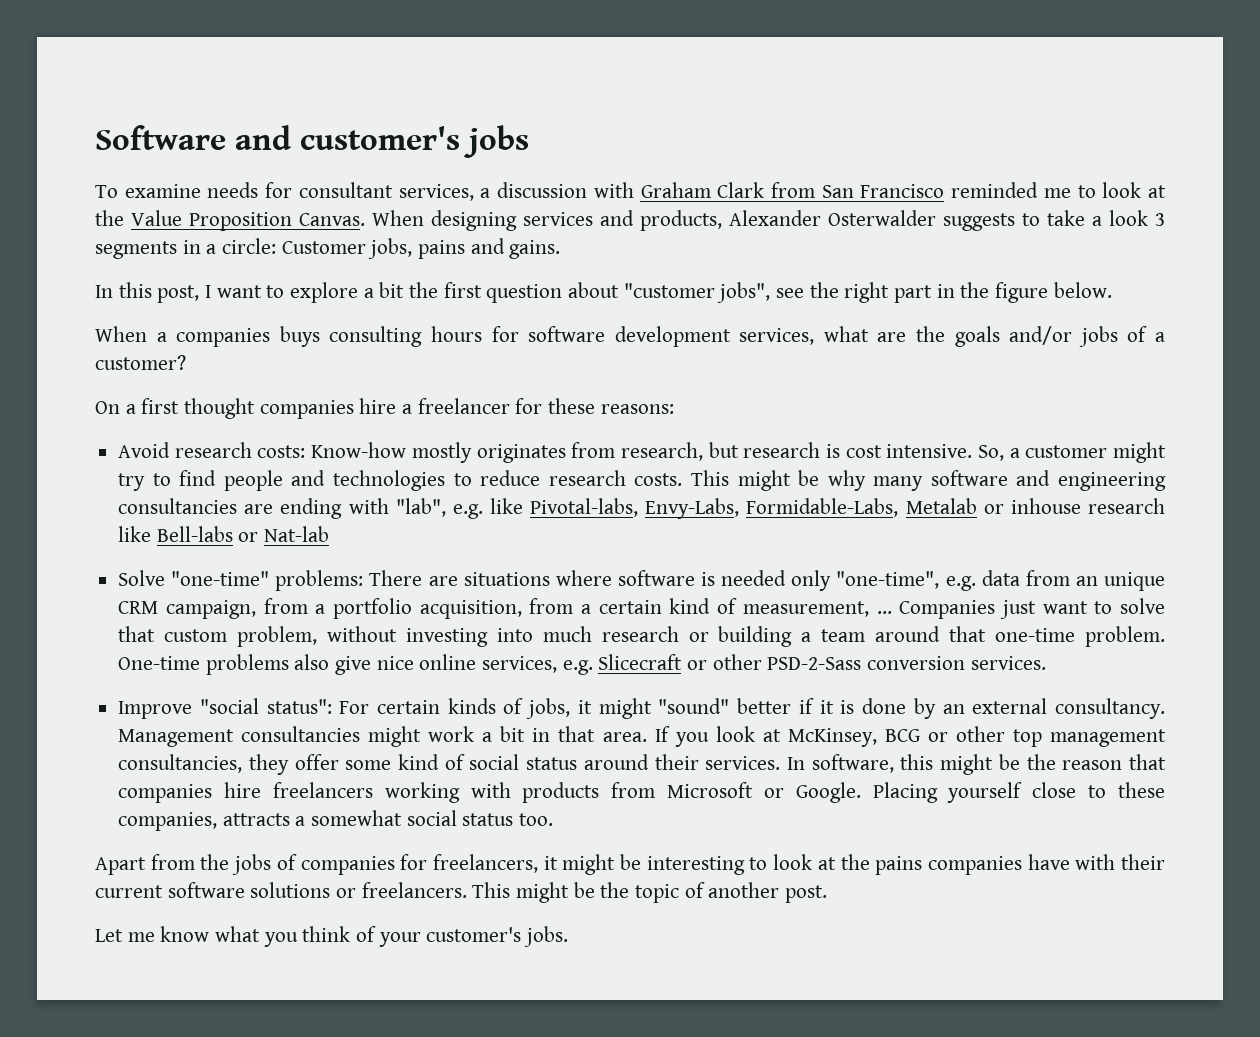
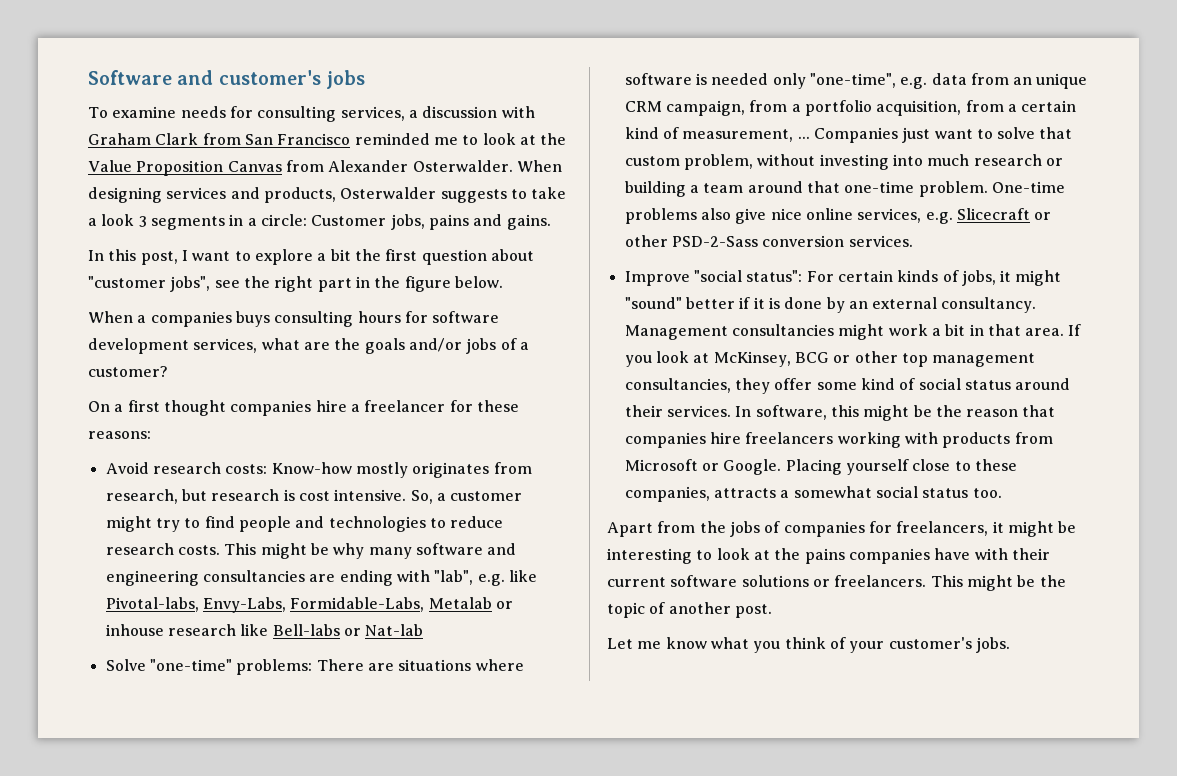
[298,182,393,198] consultant -> [257,106,337,122] consulting
[299,213,365,226] Canvas. -> [227,160,513,172] Canvas from Alexander Osterwalder.
[729,210,821,226] Alexander -> (336, 195) none

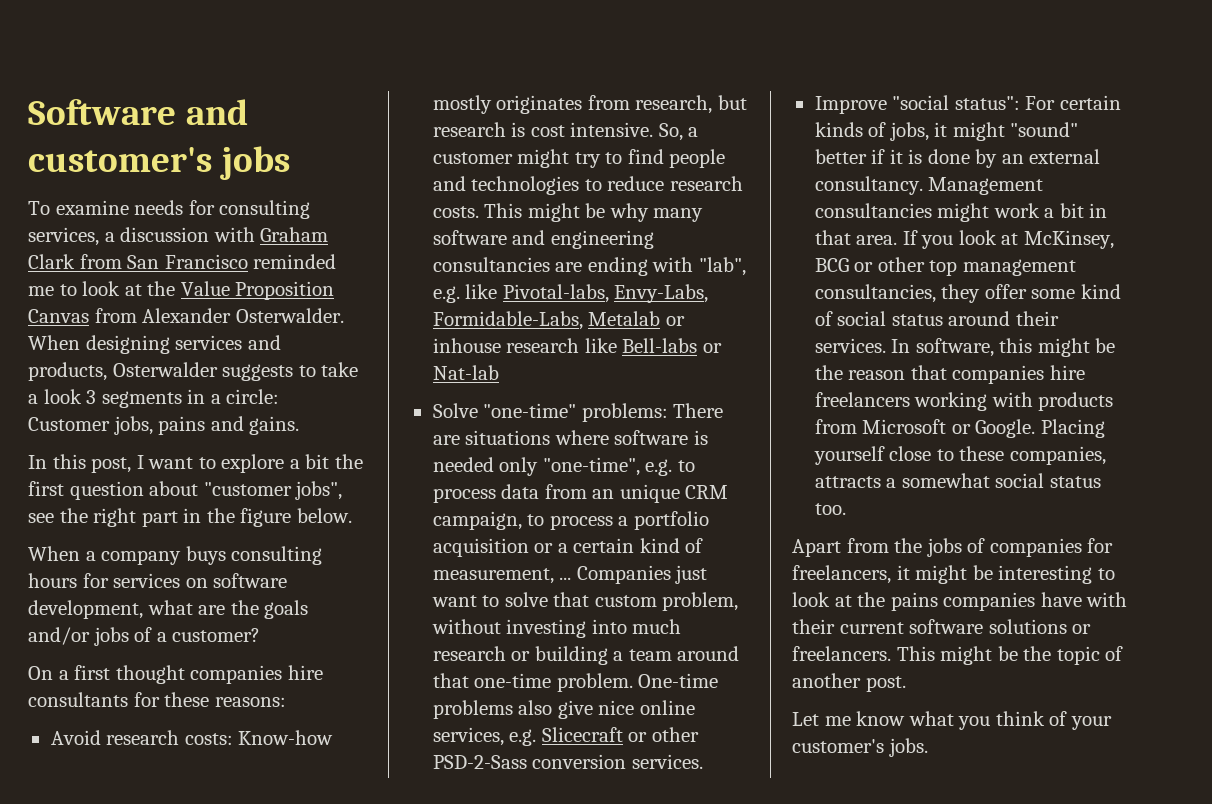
[150,311,232,327] companies -> [101,550,182,565] company
[432,311,500,323] [88,338,258,354] software development services, -> [113,573,288,588] [28,600,143,619] services on software development,
[350,400,446,412] a freelancer -> [28,692,128,707] consultants
(928, 83) none -> [677,460,695,472] [432,488,496,503] to process
[749,100,1004,116] from a portfolio acquisition, from -> [527,511,709,530] [432,538,554,557] to process a portfolio acquisition or

